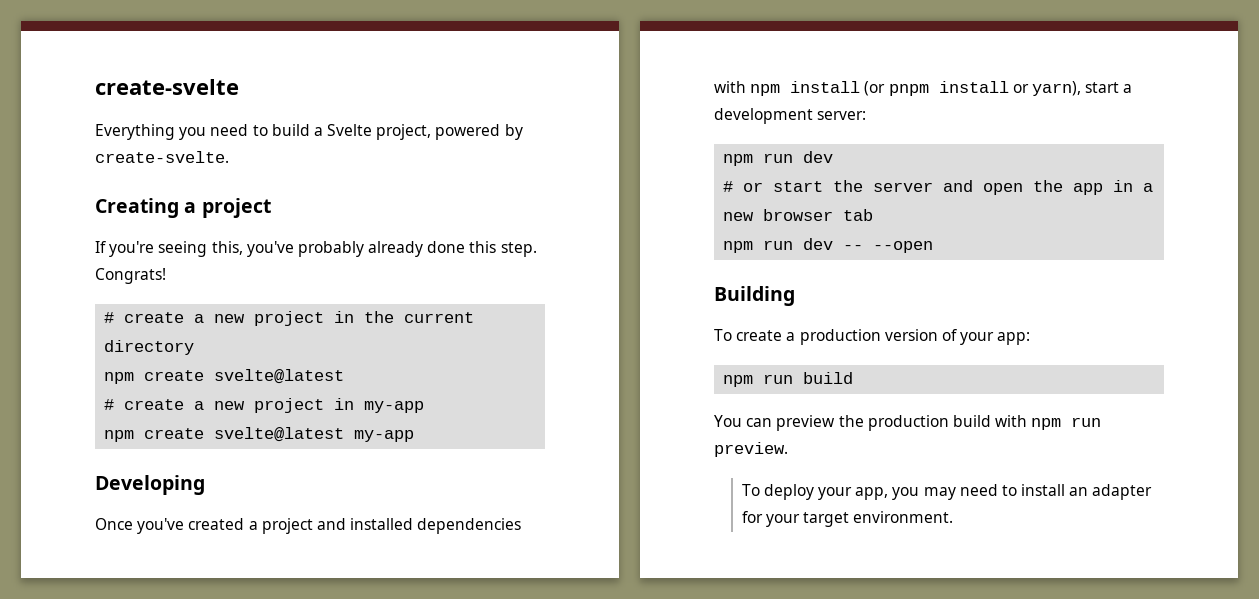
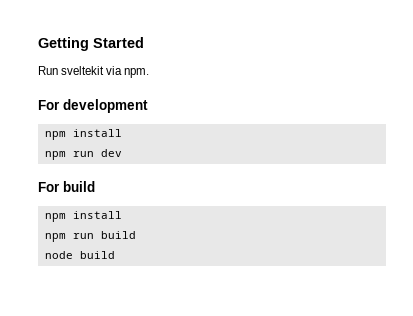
[95,79,239,95] [95,124,523,140] [95,151,229,163] [95,198,271,218] [95,241,537,257] [95,268,166,284] [104,311,475,326] [104,340,195,355] [104,369,345,384] [104,398,425,413] [104,427,415,442] [95,475,205,495] [95,518,522,534] [714,81,1133,96] [714,108,867,124] [723,151,834,166] [723,180,1154,195] [723,209,874,221] [723,238,934,253] [714,286,795,306] [714,329,1031,345] [723,372,854,387] [714,415,1102,431] [714,442,788,457] [741,484,1153,500] [741,511,954,527] create-svelte // Everything you need to build a Svelte project, powered by create-svelte. // Creating a project // If you're seeing this, you've probably already done this step. Congrats! // # create a new project in the current directory // npm create svelte@latest // # create a new project in my-app // npm create svelte@latest my-app // Developing // Once you've created a project and installed dependencies with npm install (or pnpm install or yarn), start a development server: // npm run dev // # or start the server and open the app in a new browser tab // npm run dev -- --open // Building // To create a production version of your app: // npm run build // You can preview the production build with npm run preview. // To deploy your app, you may need to install an adapter for your target environment. -> [38,37,144,51] [38,66,150,78] [38,99,148,113] [44,129,122,140] [44,149,122,160] [38,181,95,192] [44,211,122,222] [44,231,136,242] [44,251,115,259] Getting Started // Run sveltekit via npm. // For development // npm install // npm run dev // For build // npm install // npm run build // node build

